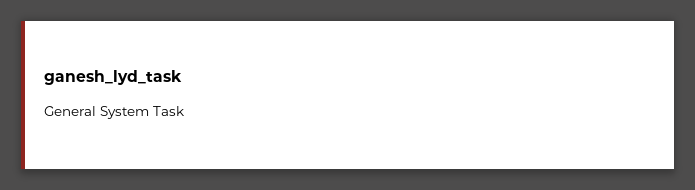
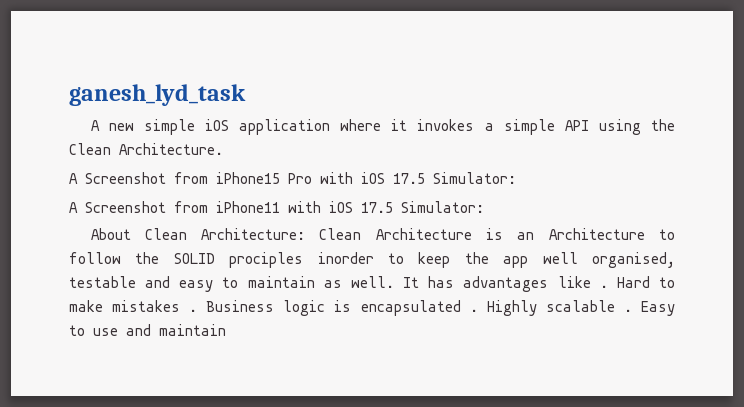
[44,106,184,119] General System Task -> [90,119,676,135] [69,143,223,155] [69,172,516,184] [69,201,484,213] [90,228,676,240] [69,252,675,268] [69,276,675,292] [69,300,675,316] [69,324,226,336] A new simple iOS application where it invokes a simple API using the Clean Architecture. // A Screenshot from iPhone15 Pro with iOS 17.5 Simulator: // A Screenshot from iPhone11 with iOS 17.5 Simulator: // About Clean Architecture: Clean Architecture is an Architecture to follow the SOLID prociples inorder to keep the app well organised, testable and easy to maintain as well. It has advantages like . Hard to make mistakes . Business logic is encapsulated . Highly scalable . Easy to use and maintain

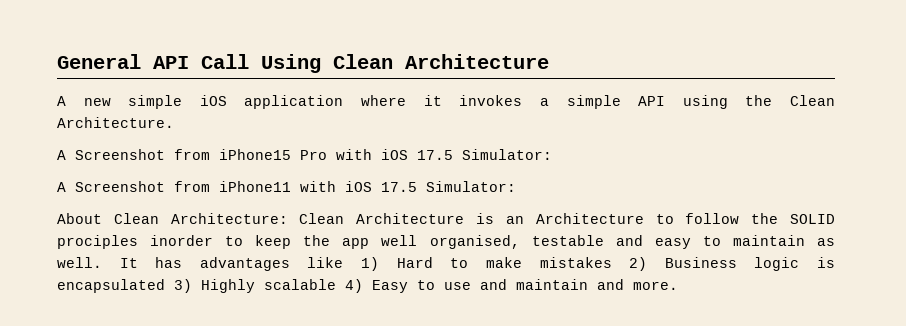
[69,84,246,106] ganesh_lyd_task -> [57,54,549,73] General API Call Using Clean Architecture
[599,285,608,288] . -> [361,257,380,271] 1)
[189,309,198,312] . -> [629,257,648,271] 2)
[469,309,478,312] . -> [174,279,192,293] 3)
[623,309,632,312] . -> [345,279,363,293] 4)
(226, 330) none -> [597,279,678,290] and more.

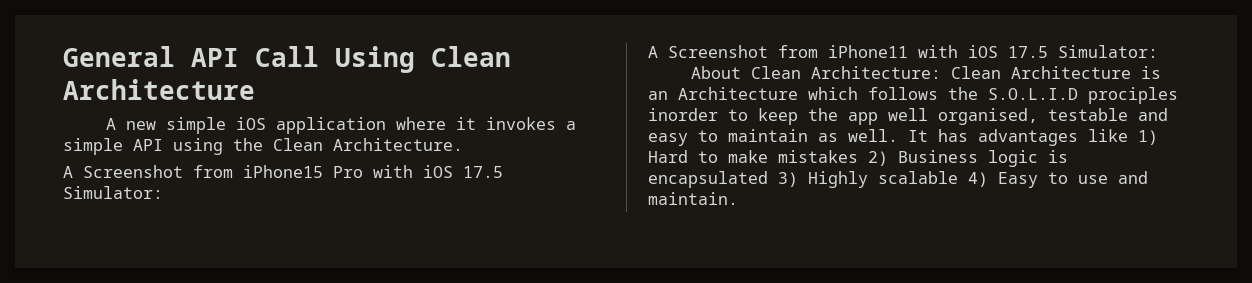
[655,213,836,224] to follow the SOLID -> [808,87,1078,100] which follows the S.O.L.I.D
[516,279,678,290] maintain and more. -> [648,192,738,205] maintain.

